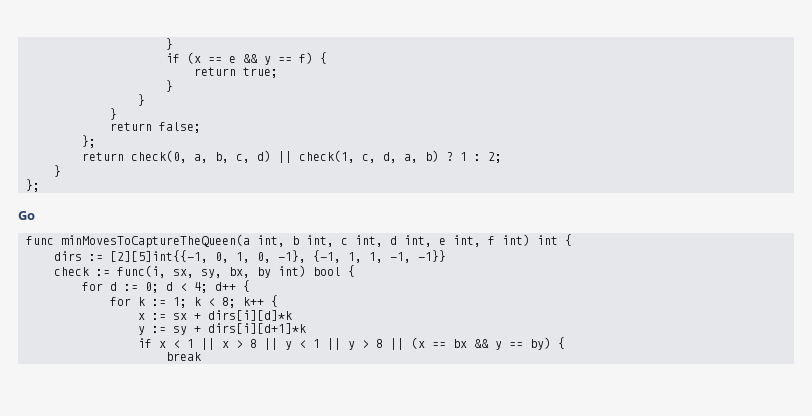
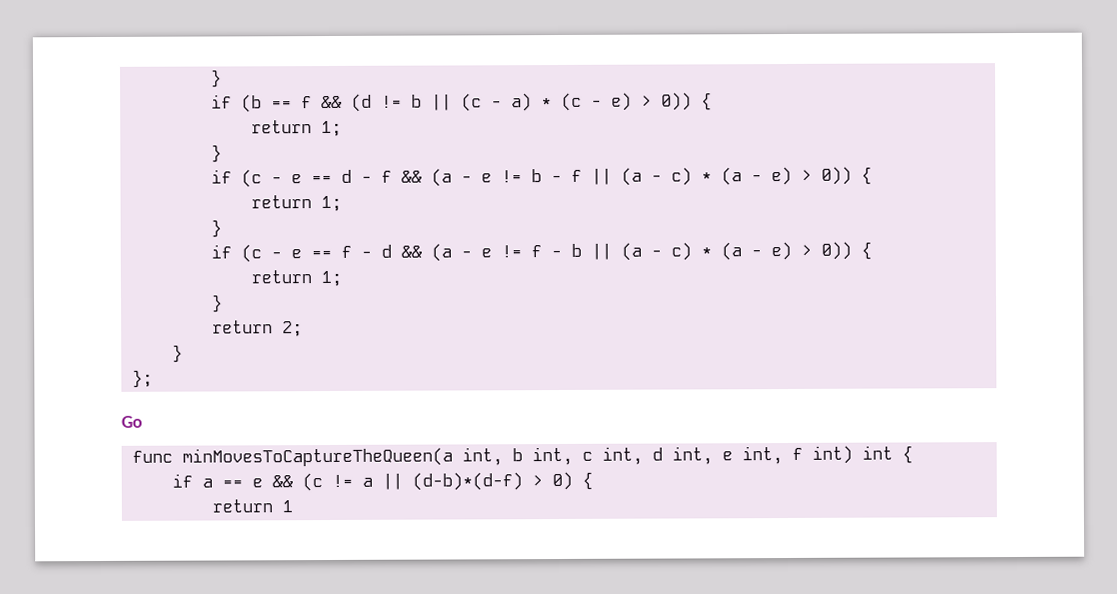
[166,38,174,50] [166,52,328,65] [194,67,279,78] [166,80,174,92] [138,94,146,106] [110,108,118,120] [110,122,202,133] [82,135,97,148] [82,150,482,163] } // if (x == e && y == f) { // return true; // } // } // } // return false; // }; // return check(0, a, b, c, d) || check(1, c, d, a, b) ? 1 : -> [210,69,222,88] [210,92,712,113] [250,120,342,137] [210,144,222,163] [210,166,872,188] [250,195,342,212] [210,219,222,238] [210,241,872,263] [250,270,342,287] [210,294,223,313] [211,320,273,334] } // if (b == f && (d != b || (c - a) * (c - e) > 0)) { // return 1; // } // if (c - e == d - f && (a - e != b - f || (a - c) * (a - e) > 0)) { // return 1; // } // if (c - e == f - d && (a - e != f - b || (a - c) * (a - e) > 0)) { // return 1; // } // return
[54,250,447,263] [54,265,356,278] [82,280,251,293] [110,295,279,308] [138,310,293,321] [138,323,307,335] [138,337,566,350] [166,352,202,361] dirs := [2][5]int{{-1, 0, 1, 0, -1}, {-1, 1, 1, -1, -1}} // check := func(i, sx, sy, bx, by int) bool { // for d := 0; d < 4; d++ { // for k := 1; k < 8; k++ { // x := sx + dirs[i][d]*k // y := sy + dirs[i][d+1]*k // if x < 1 || x > 8 || y < 1 || y > 8 || (x == bx && y == by) { // break -> [171,471,593,492] [211,499,293,513] if a == e && (c != a || (d-b)*(d-f) > 0) { // return 1

